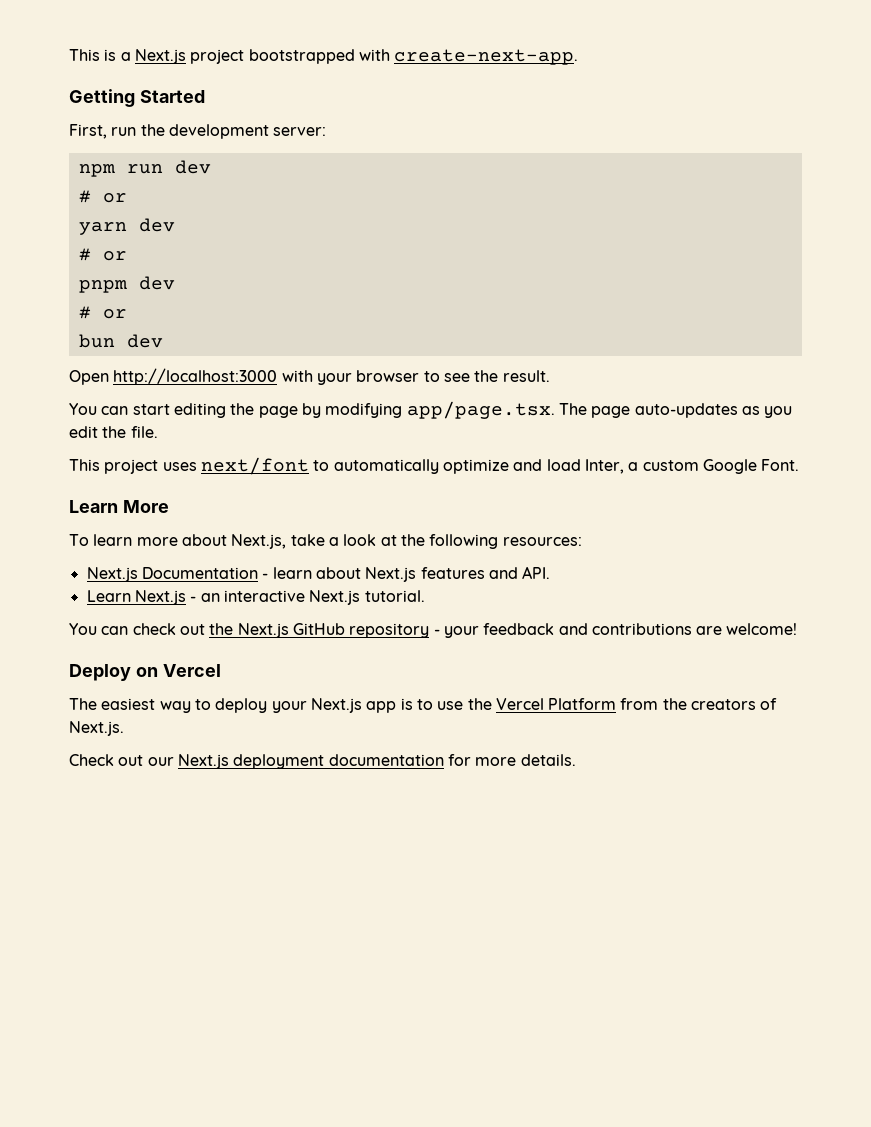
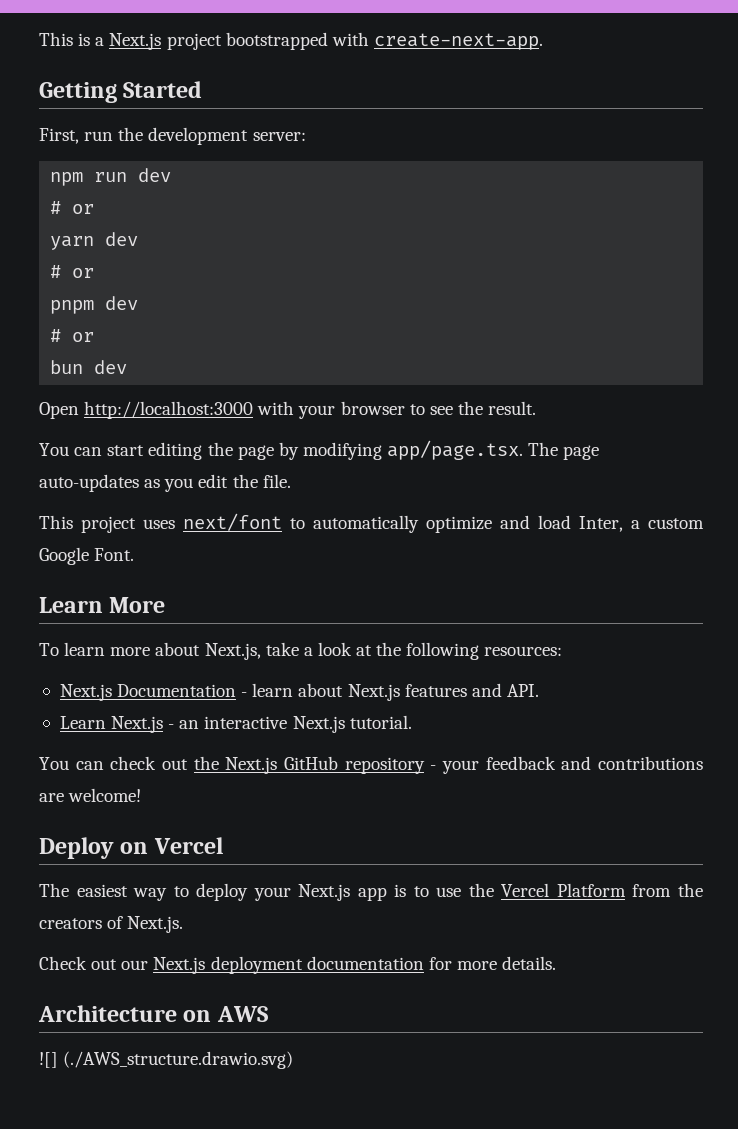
(576, 760) none -> [38,1005,268,1022] [39,1051,294,1069] // Architecture on AWS // ![] (./AWS_structure.drawio.svg)

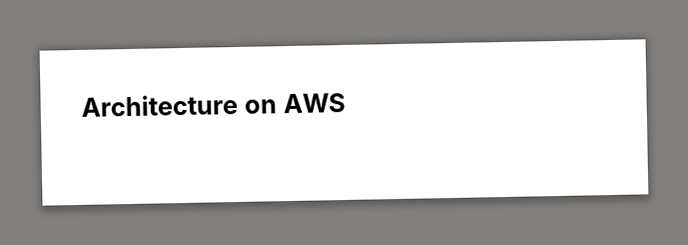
[39,32,543,50] [39,81,203,103] [39,127,306,145] [50,168,172,186] [50,201,95,214] [50,232,139,250] [50,265,95,278] [50,296,139,314] [50,329,95,342] [50,360,128,374] [39,401,537,419] [39,440,600,460] [39,474,291,492] [39,513,704,533] [39,547,135,565] [39,597,166,613] [39,642,563,660] [59,683,539,701] [59,715,412,733] [39,756,703,774] [39,788,142,802] [39,837,223,859] [39,883,703,901] [39,916,184,933] [39,956,557,974] This is a Next.js project bootstrapped with create-next-app. // Getting Started // First, run the development server: // npm run dev // # or // yarn dev // # or // pnpm dev // # or // bun dev // Open http://localhost:3000 with your browser to see the result. // You can start editing the page by modifying app/page.tsx. The page auto-updates as you edit the file. // This project uses next/font to automatically optimize and load Inter, a custom Google Font. // Learn More // To learn more about Next.js, take a look at the following resources: // Next.js Documentation - learn about Next.js features and API. // Learn Next.js - an interactive Next.js tutorial. // You can check out the Next.js GitHub repository - your feedback and contributions are welcome! // Deploy on Vercel // The easiest way to deploy your Next.js app is to use the Vercel Platform from the creators of Next.js. // Check out our Next.js deployment documentation for more details. // -> (81, 105) none
[39,1051,294,1069] // ![] (./AWS_structure.drawio.svg) -> (346, 103) none

